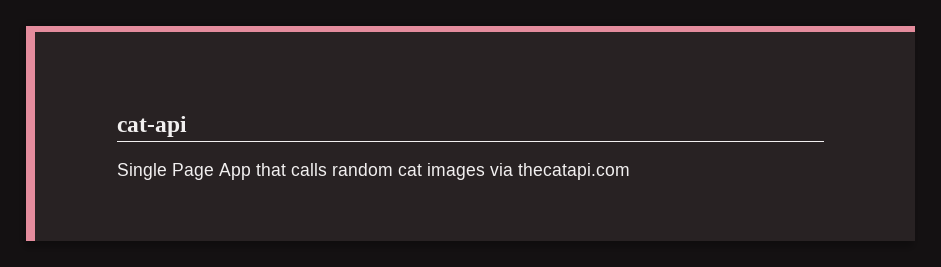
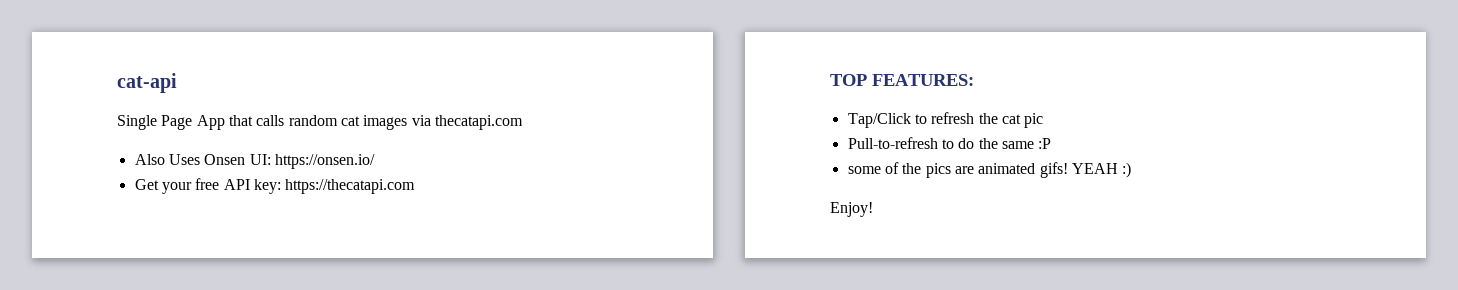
(630, 171) none -> [134,154,375,169] [134,178,416,194] [830,74,974,86] [847,112,1044,128] [847,137,1052,149] [847,162,1132,178] [830,202,873,217] // Also Uses Onsen UI: https://onsen.io/ // Get your free API key: https://thecatapi.com // TOP FEATURES: // Tap/Click to refresh the cat pic // Pull-to-refresh to do the same :P // some of the pics are animated gifs! YEAH :) // Enjoy!

